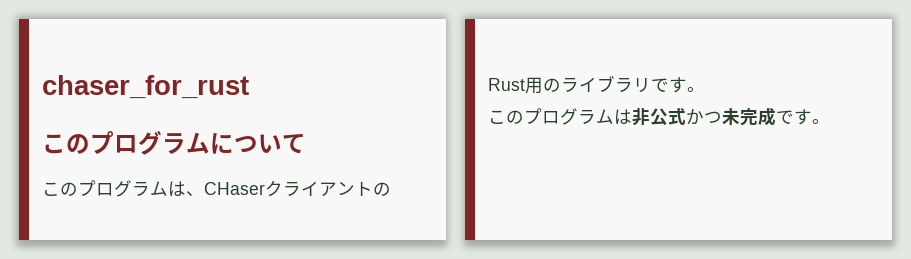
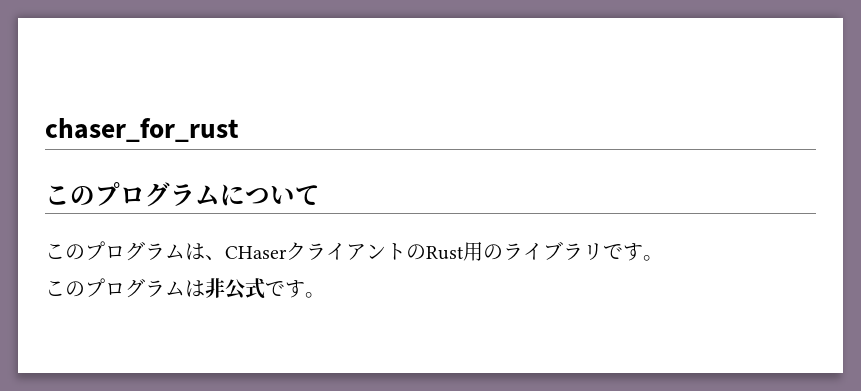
[686,107,776,126] かつ未完成 -> (265, 288) none

